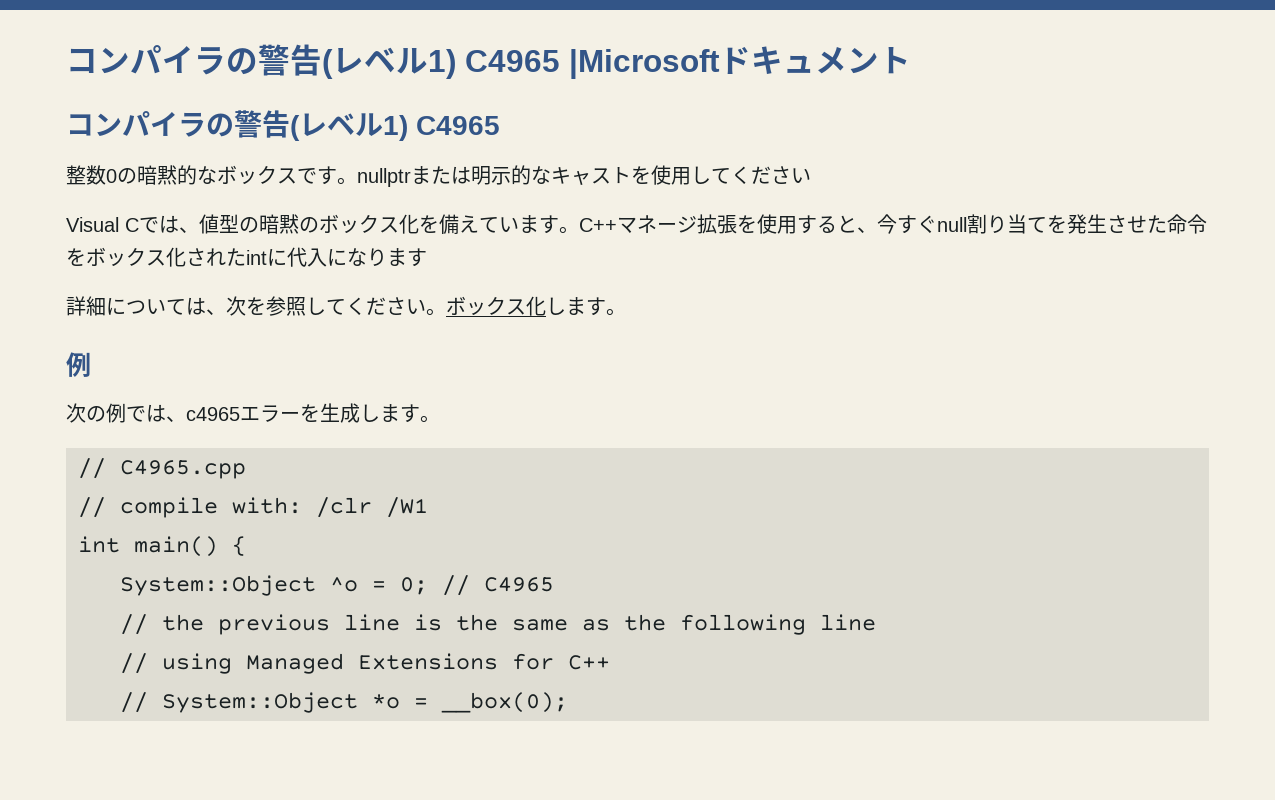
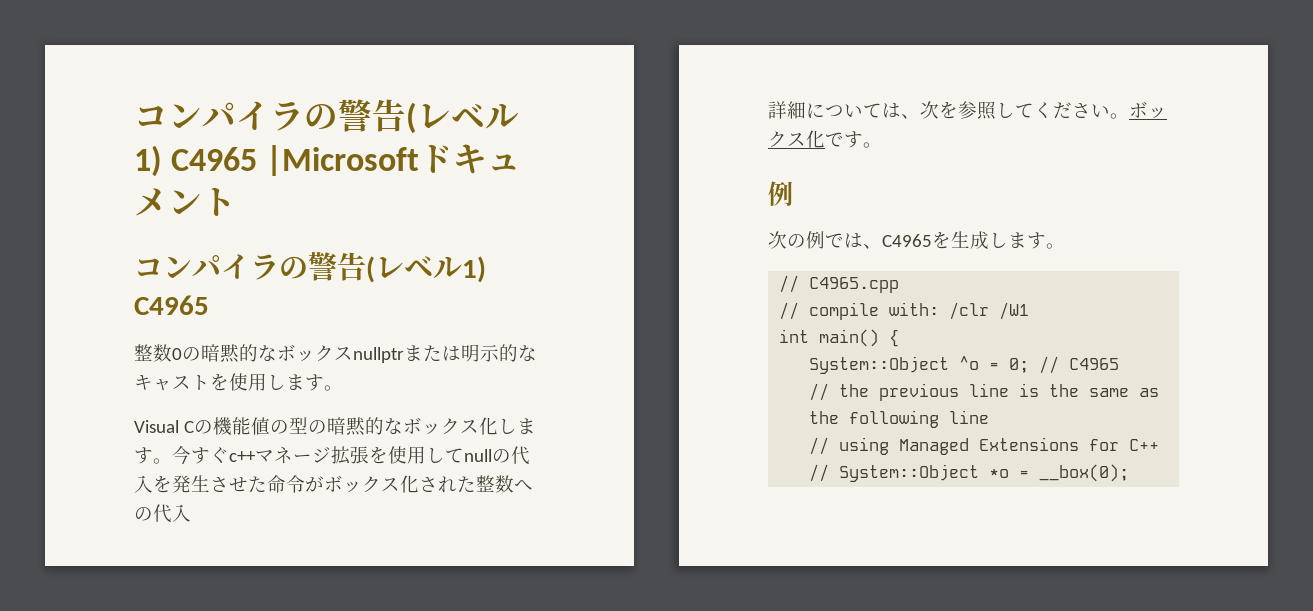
[297,166,357,185] です。 -> (353, 353) none
[711,166,811,184] てください -> [286,374,343,391] ます。
[139,214,219,234] では、値 -> [193,417,289,436] の機能値の
[299,214,617,235] のボックス化を備えています。C++ -> [364,417,536,435] [134,446,256,465] 的なボックス化します。今すぐc++
[797,214,1047,234] すると、今すぐnull割り当て -> [426,446,530,465] [134,475,153,493] してnullの代入
[66,248,86,266] を -> [305,476,324,492] が
[246,247,427,267] intに代入になります -> [476,475,533,493] [134,504,191,523] 整数への代入
[546,297,586,315] しま -> [825,132,844,147] で
[186,405,300,422] c4965エラー -> [882,234,932,247] C4965

